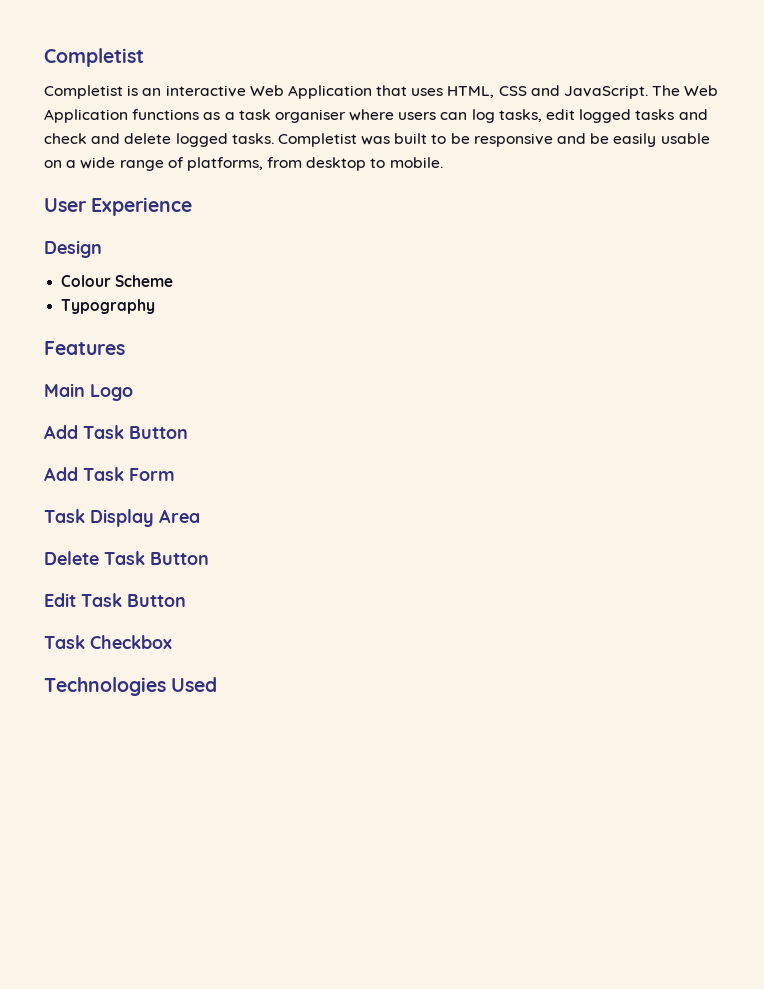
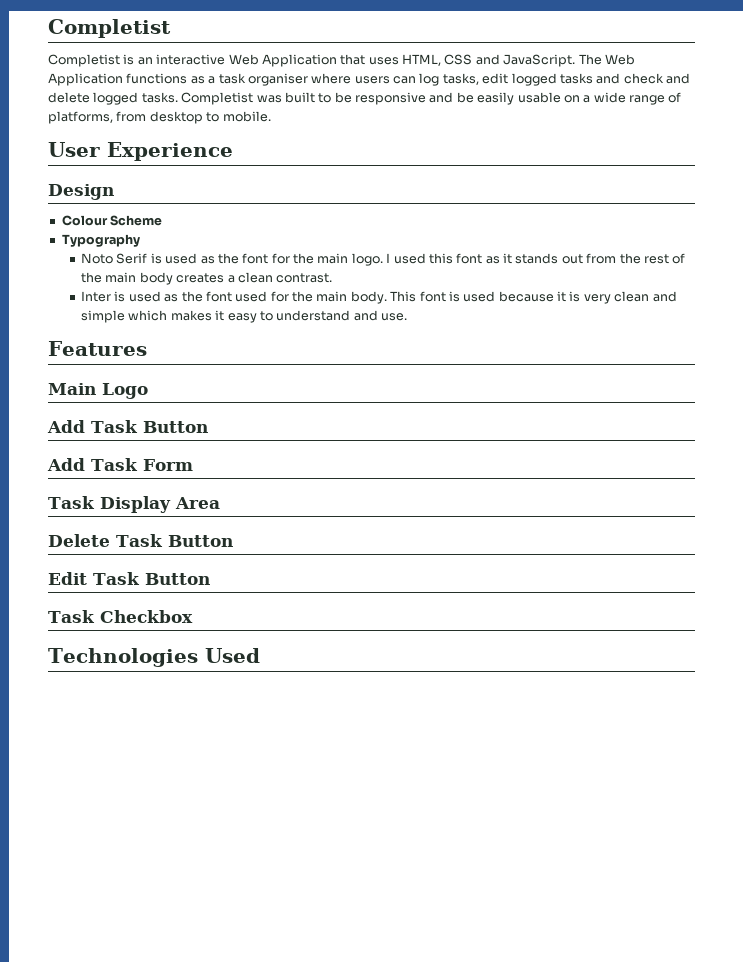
(156, 306) none -> [81,253,686,266] [81,272,333,285] [81,291,677,304] [81,310,408,323] // Noto Serif is used as the font for the main logo. I used this font as it stands out from the rest of the main body creates a clean contrast. // Inter is used as the font used for the main body. This font is used because it is very clean and simple which makes it easy to understand and use.

